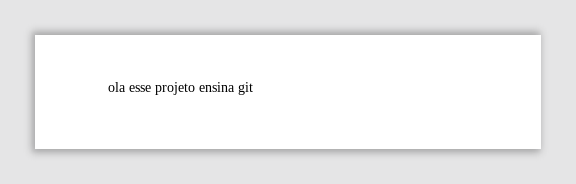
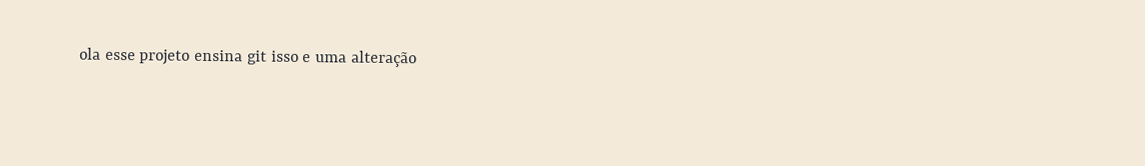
(253, 88) none -> [270,50,417,68] isso e uma alteração

